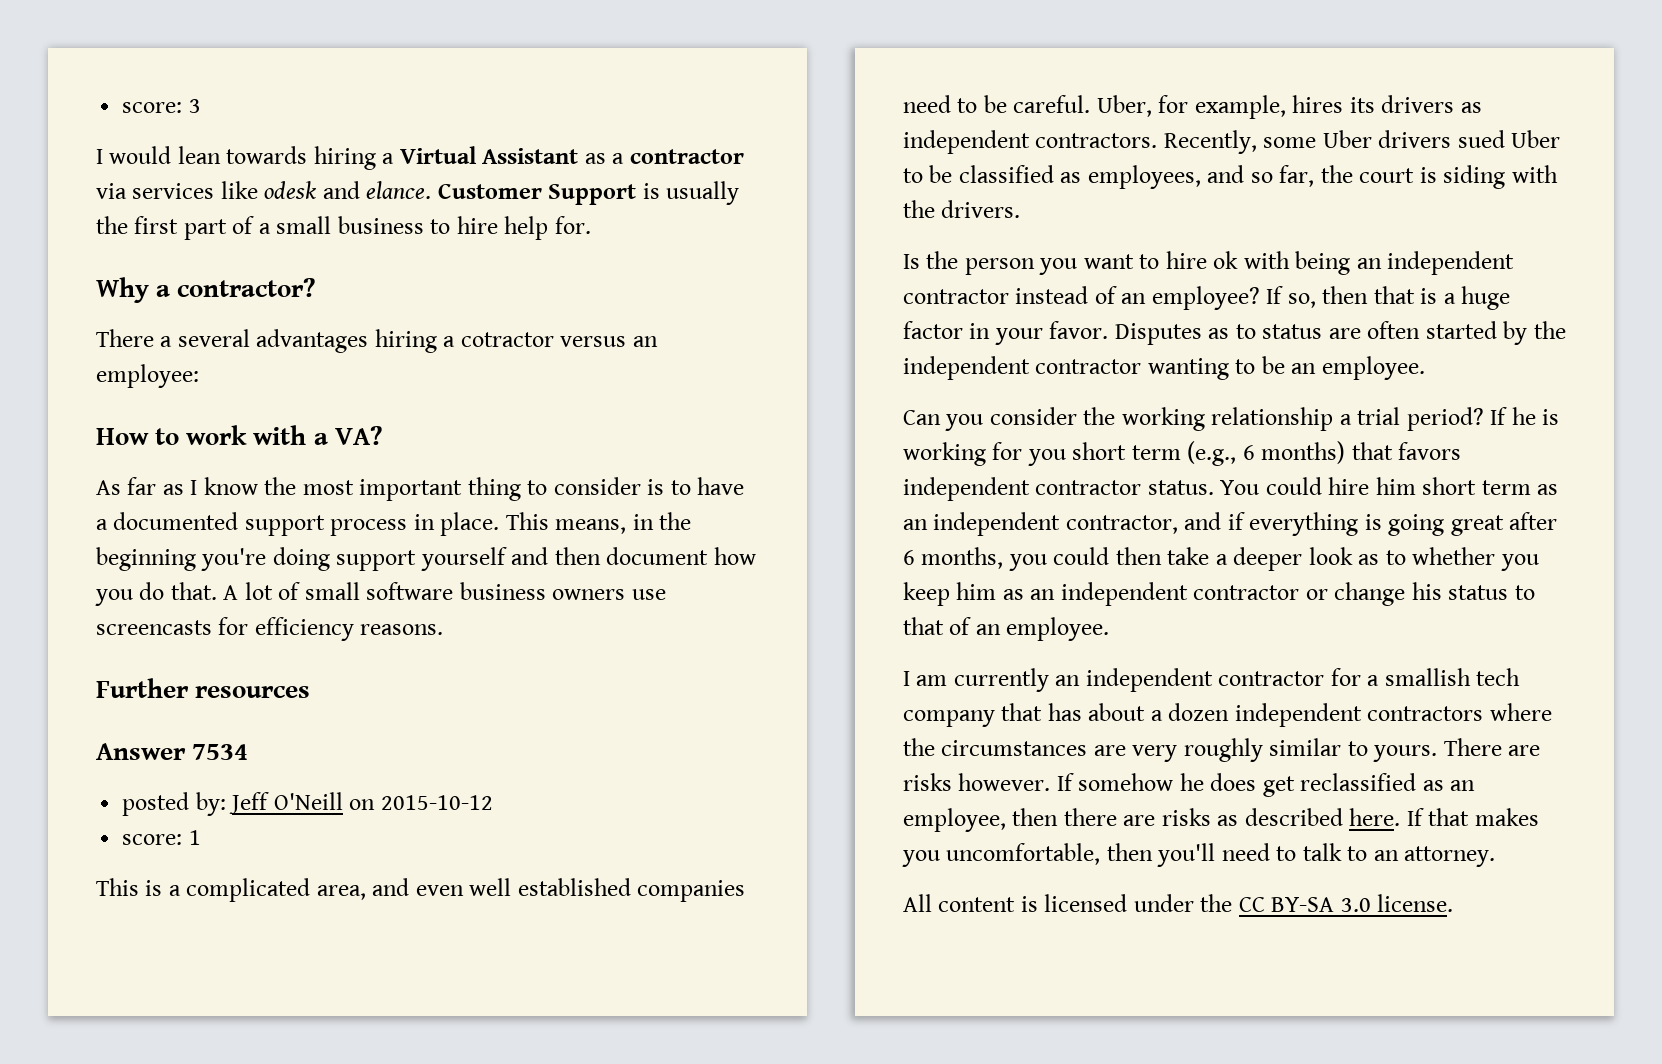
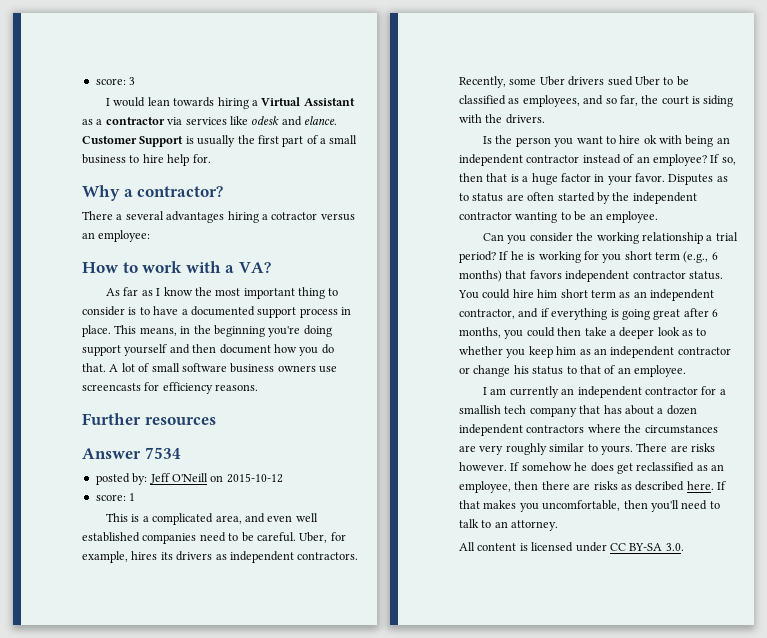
[1200,894,1233,912] the -> (607, 547) none
[1340,894,1454,912] 3.0 license. -> [665,543,684,551] 3.0.

